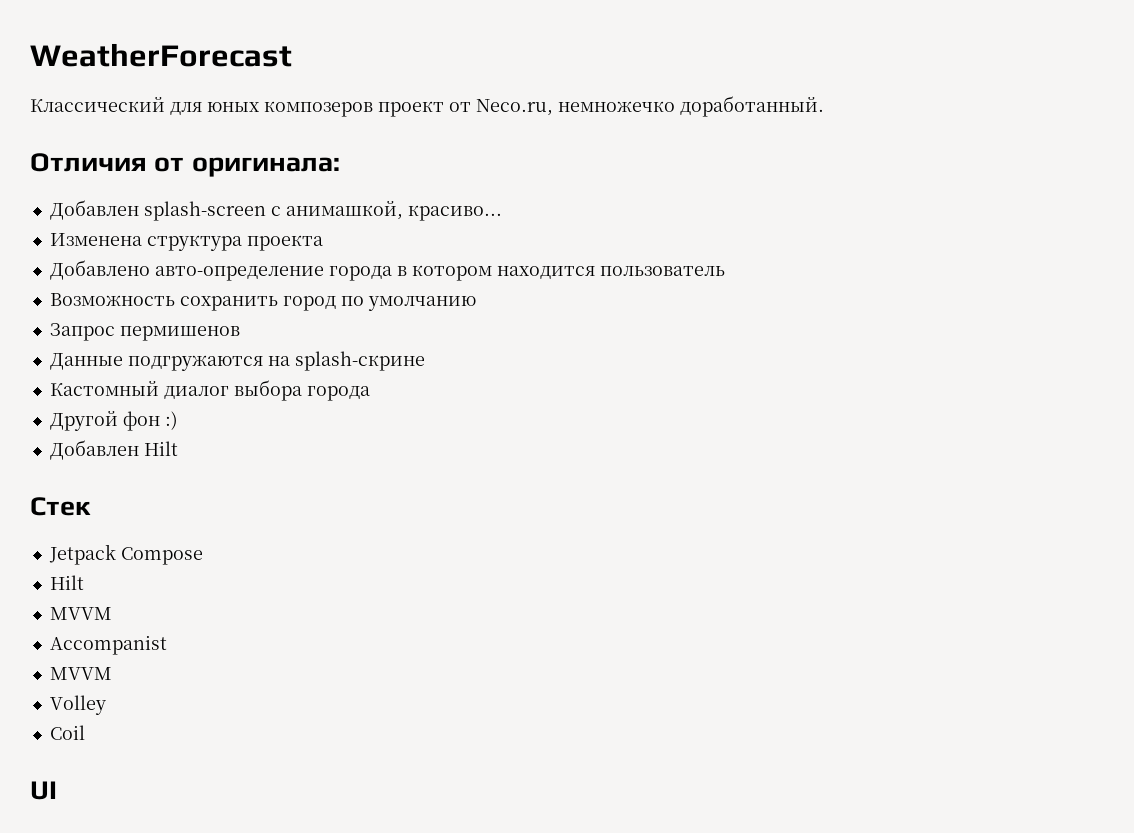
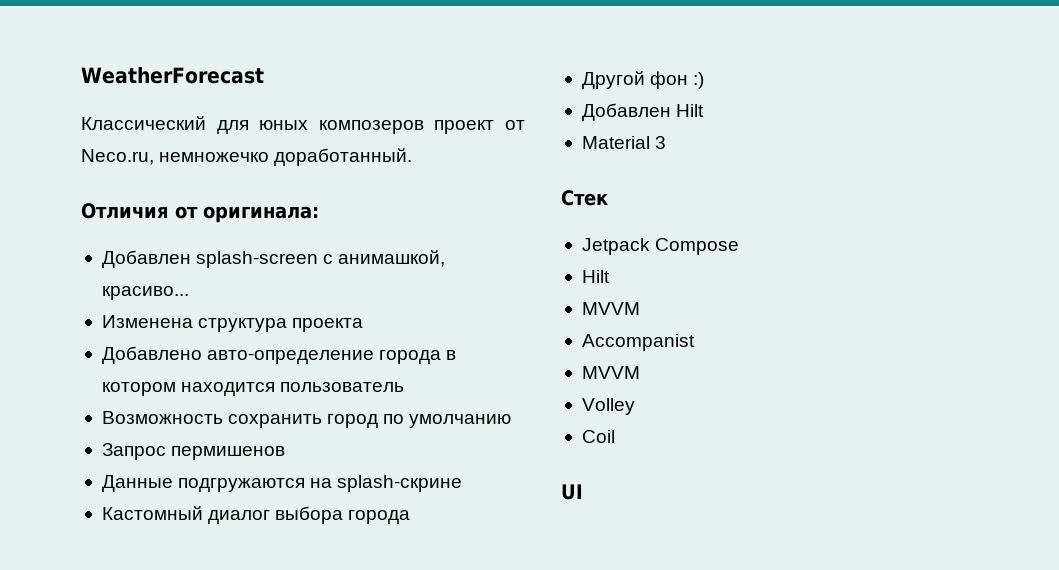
(178, 448) none -> [581,136,667,149] // Material 3

